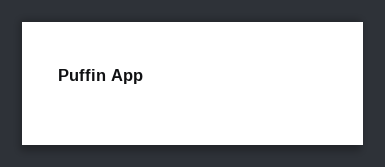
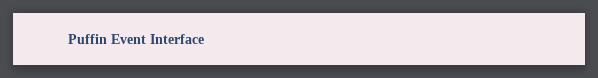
[111,69,143,84] App -> [111,34,204,44] Event Interface

